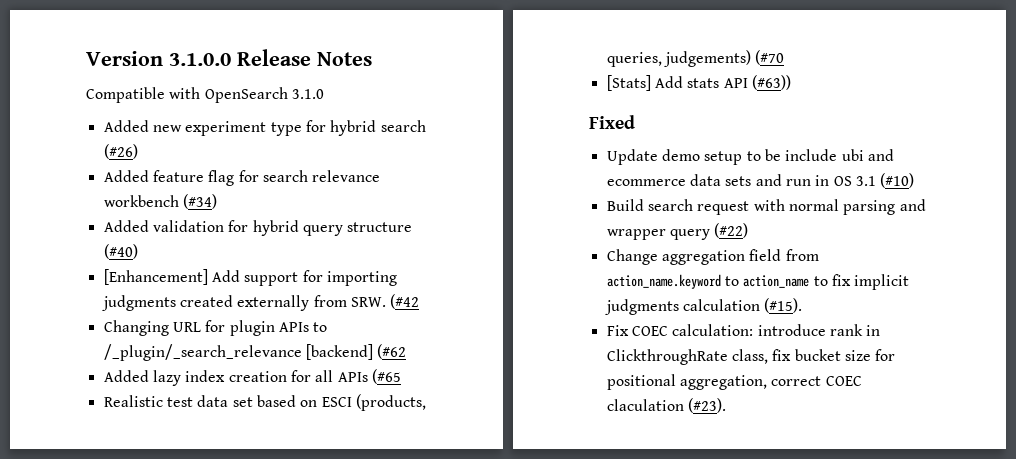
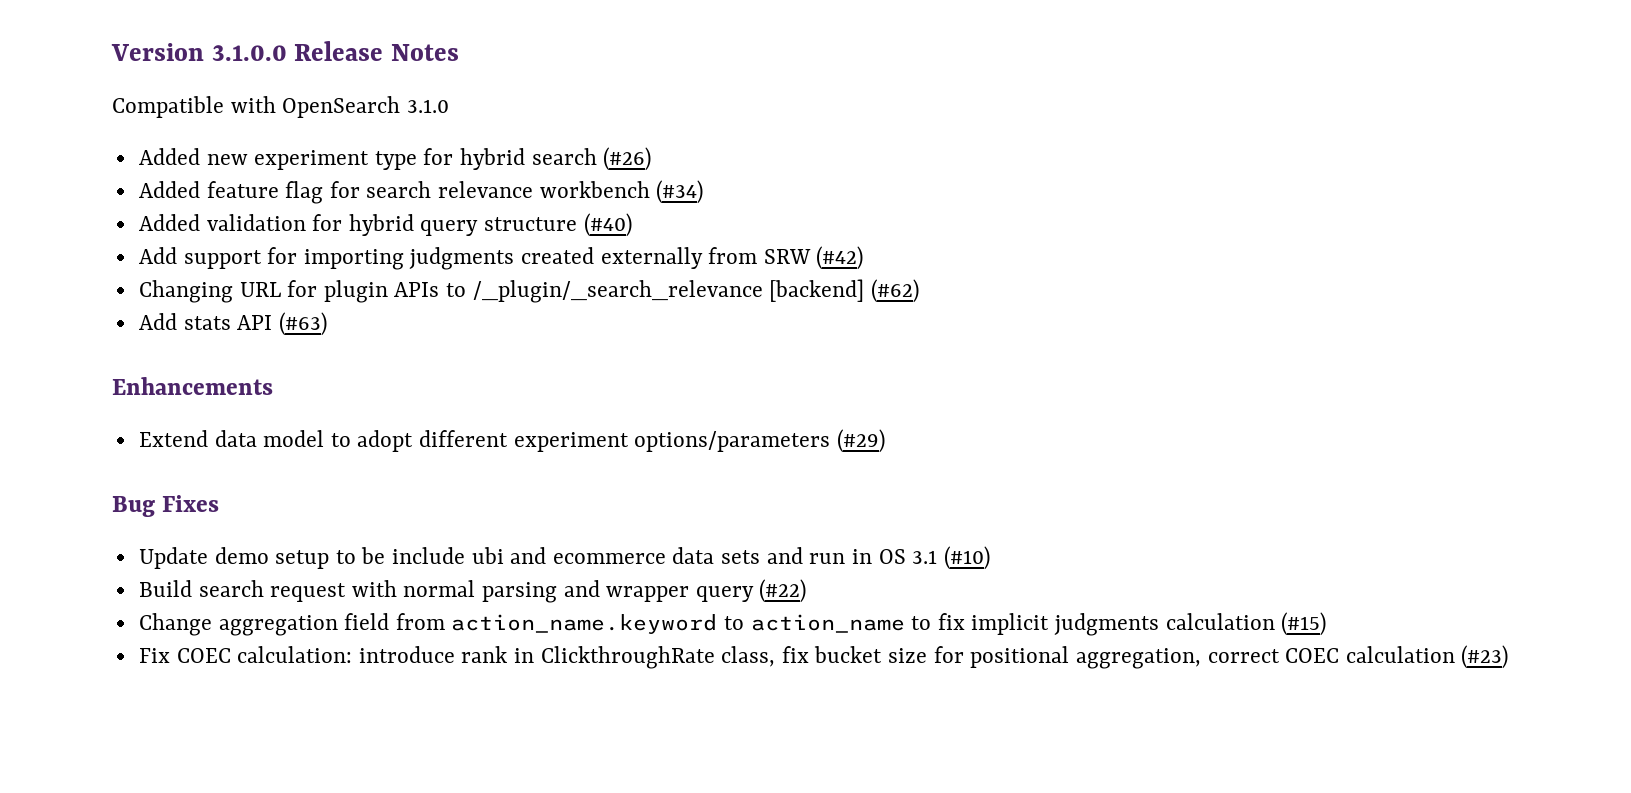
[103,269,208,285] [Enhancement] -> (632, 225) none
[350,294,420,309] SRW. (#42 -> [763,246,864,270] SRW (#42)
[377,344,407,359] [103,369,401,386] [103,394,426,411] [606,50,785,67] [606,75,791,91] [589,115,635,129] (#62 // Added lazy index creation for all APIs (#65 // Realistic test data set based on ESCI (products, queries, judgements) (#70 // [Stats] Add stats API (#63)) // Fixed -> [870,279,919,303] [138,312,327,336] [112,377,273,395] [138,429,885,453] [112,495,220,517] (#62) // Add stats API (#63) // Enhancements // Extend data model to adopt different experiment options/parameters (#29) // Bug Fixes
[764,298,803,313] (#15). -> [1281,612,1327,636] (#15)
[606,398,726,413] claculation (#23). -> [1345,645,1509,669] calculation (#23)

